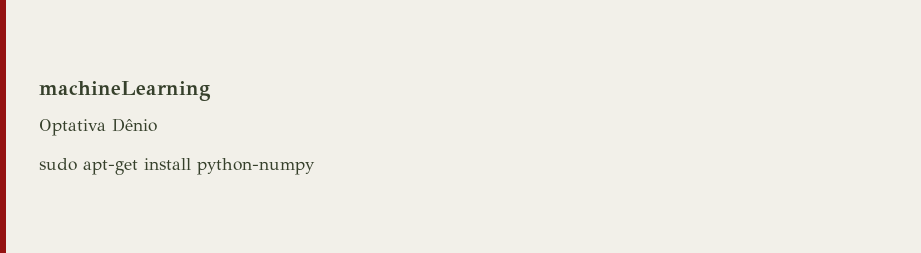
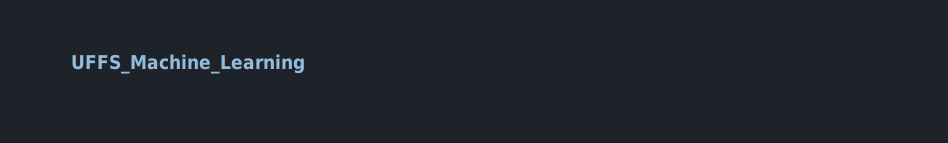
[39,81,211,101] [39,118,157,136] [39,158,315,175] machineLearning // Optativa Dênio // sudo apt-get install python-numpy -> [71,54,305,74] UFFS_Machine_Learning

